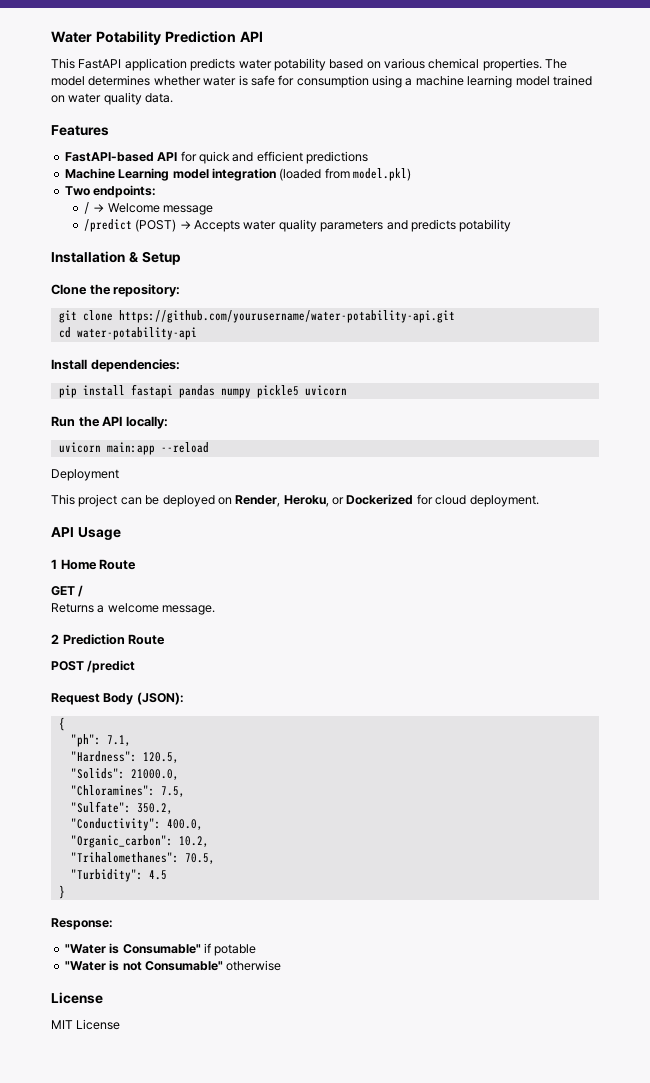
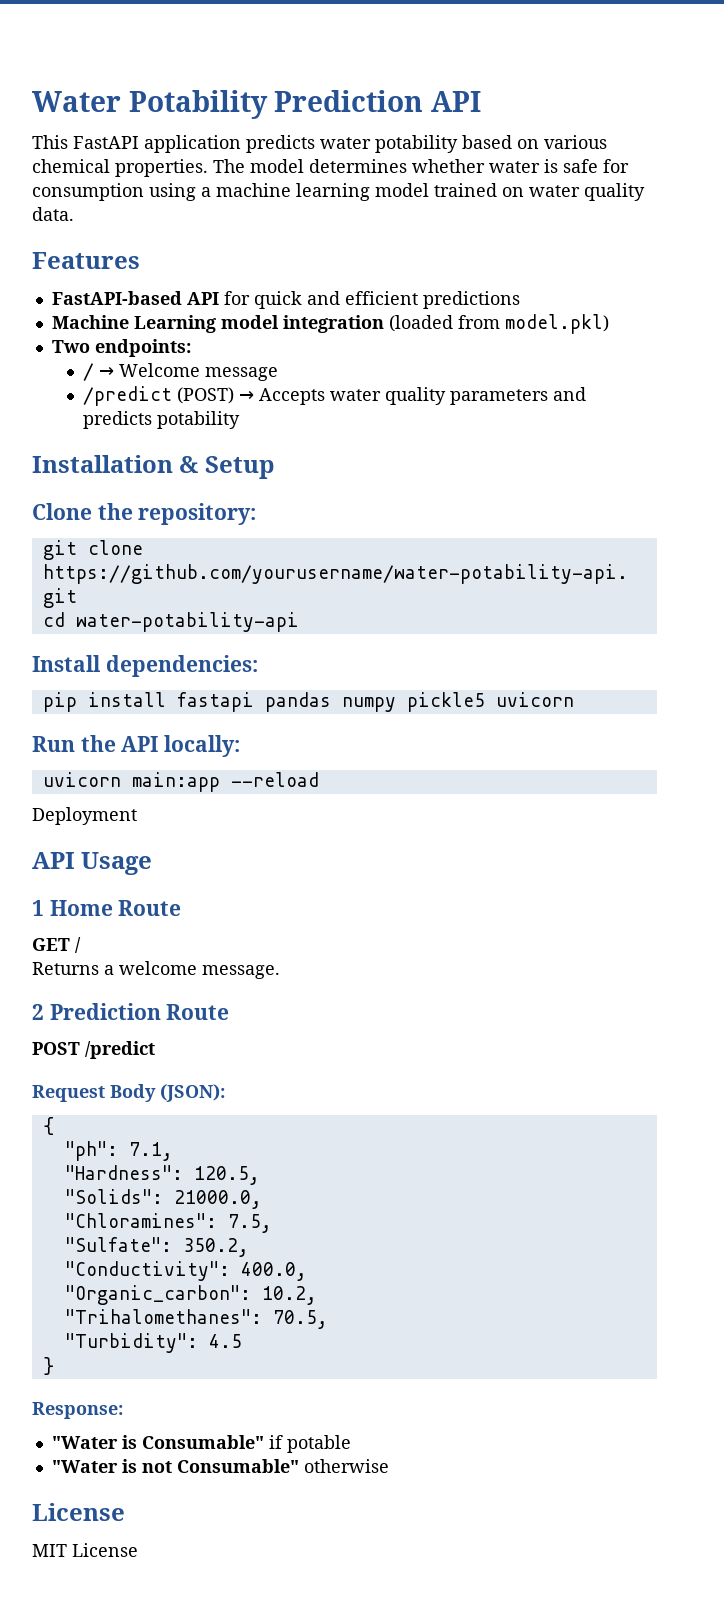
[51,494,539,507] // This project can be deployed on Render, Heroku, or Dockerized for cloud deployment. -> (137, 816) none

